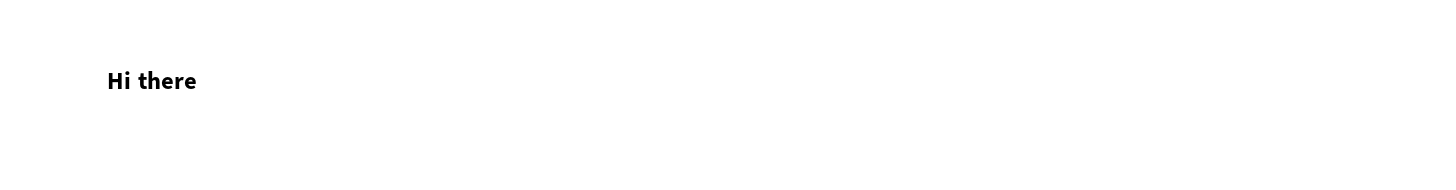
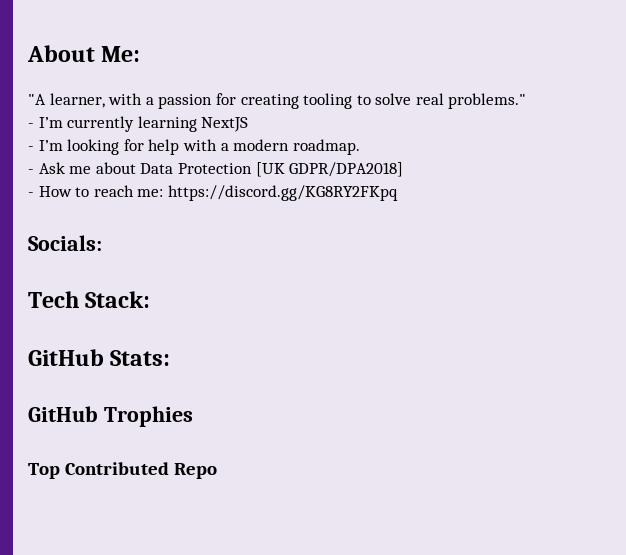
[107,71,197,89] Hi there -> [27,45,141,62] [28,93,527,109] [28,116,249,132] [28,139,360,155] [28,162,404,177] [28,185,398,201] [28,235,102,251] [28,291,151,308] [28,349,171,366] [28,406,193,427] [28,462,218,479] About Me: // "A learner, with a passion for creating tooling to solve real problems." // - I’m currently learning NextJS // - I’m looking for help with a modern roadmap. // - Ask me about Data Protection [UK GDPR/DPA2018] // - How to reach me: https://discord.gg/KG8RY2FKpq // Socials: // Tech Stack: // GitHub Stats: // GitHub Trophies // Top Contributed Repo

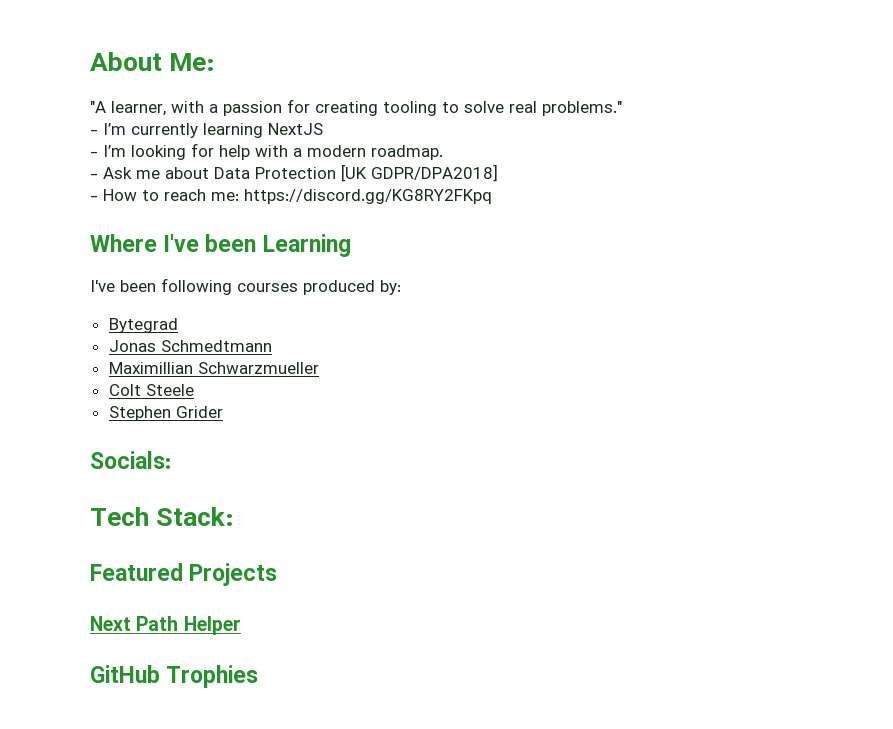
[28,235,102,251] [28,291,151,308] [28,349,171,366] Socials: // Tech Stack: // GitHub Stats: -> [90,234,351,257] [90,278,401,295] [108,318,178,333] [108,340,272,352] [108,362,319,374] [108,384,194,396] [108,406,223,421] [90,451,171,469] [90,507,235,526] [90,563,278,586] [90,616,241,635] Where I've been Learning // I've been following courses produced by: // Bytegrad // Jonas Schmedtmann // Maximillian Schwarzmueller // Colt Steele // Stephen Grider // Socials: // Tech Stack: // Featured Projects // Next Path Helper
[28,462,218,479] // Top Contributed Repo -> (259, 676) none

